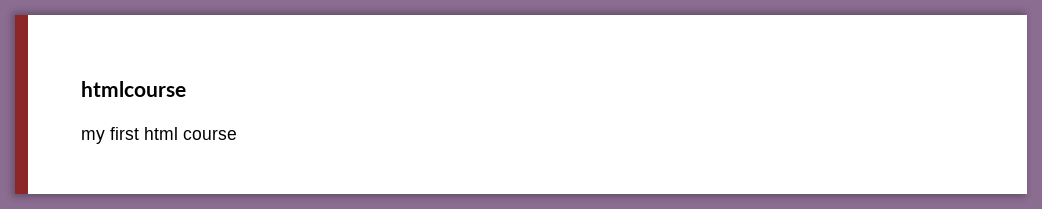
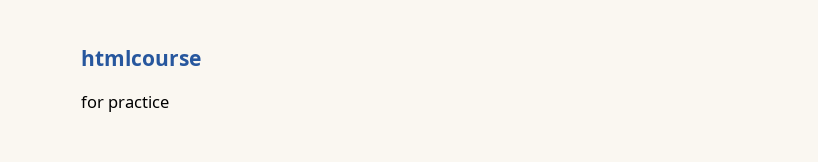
[81,127,237,144] my first html course -> [81,96,170,112] for practice

